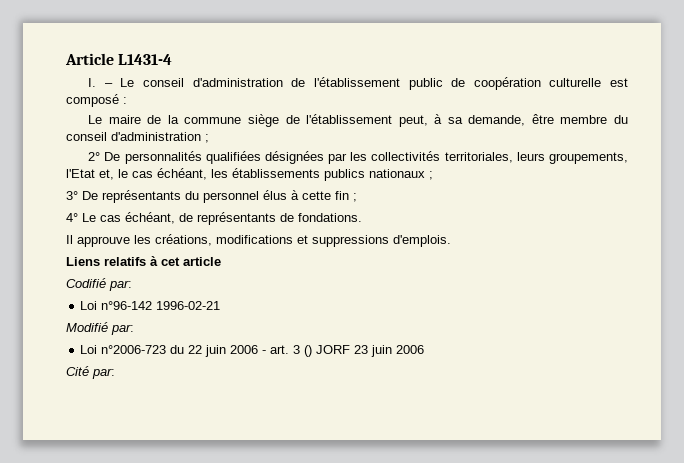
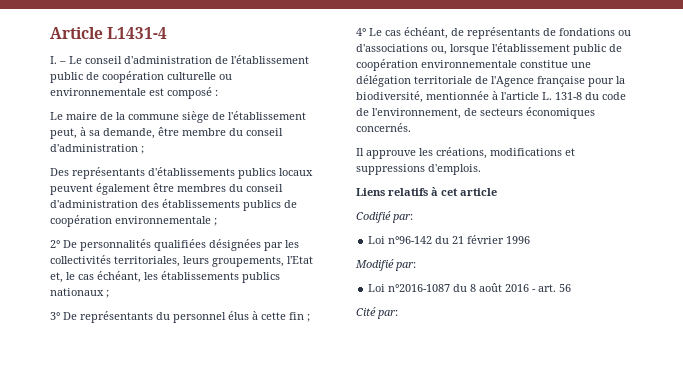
(602, 82) none -> [219,74,232,80] [50,88,146,96] ou environnementale
(209, 138) none -> [50,167,313,179] [50,183,283,195] [50,199,297,211] [50,215,217,227] // Des représentants d'établissements publics locaux peuvent également être membres du conseil d'administration des établissements publics de coopération environnementale ;
[298,213,362,222] fondations. -> [559,28,631,36] [356,43,622,55] [356,59,591,71] [356,75,625,87] [356,91,626,103] [356,107,595,119] [356,123,411,132] fondations ou d'associations ou, lorsque l'établissement public de coopération environnementale constitue une délégation territoriale de l'Agence française pour la biodiversité, mentionnée à l'article L. 131-8 du code de l'environnement, de secteurs économiques concernés.
[156,301,221,310] 1996-02-21 -> [435,235,531,244] du 21 février 1996
[101,345,425,357] n°2006-723 du 22 juin 2006 - art. 3 () JORF 23 juin 2006 -> [388,283,572,292] n°2016-1087 du 8 août 2016 - art. 56

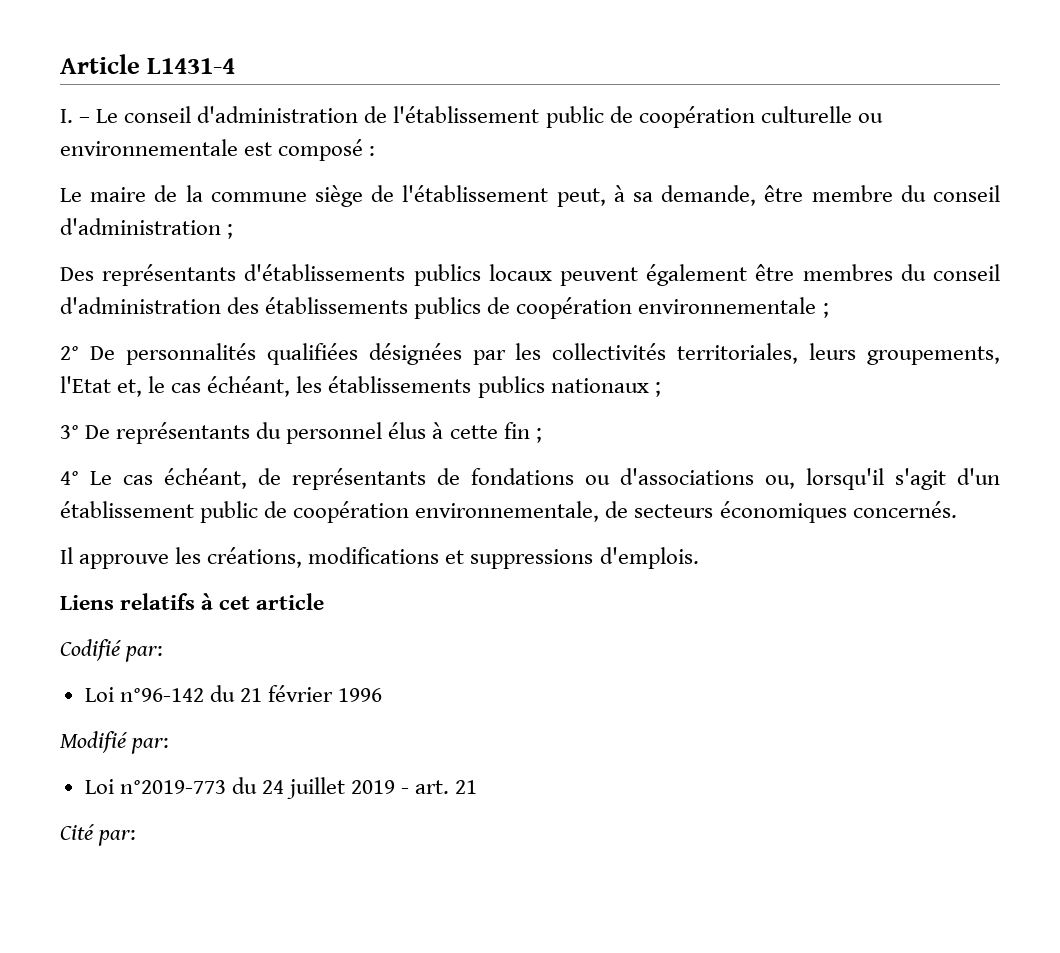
[450,43,622,55] [356,59,591,71] [356,75,625,87] [356,91,626,103] [356,108,461,119] lorsque l'établissement public de coopération environnementale constitue une délégation territoriale de l'Agence française pour la biodiversité, mentionnée à l'article L. 131-8 du code de l'environnement, -> [806,468,1000,490] [60,501,600,523] lorsqu'il s'agit d'un établissement public de coopération environnementale,
[388,283,530,292] n°2016-1087 du 8 août 2016 -> [119,777,396,799] n°2019-773 du 24 juillet 2019
[559,284,572,292] 56 -> [455,780,478,794] 21

